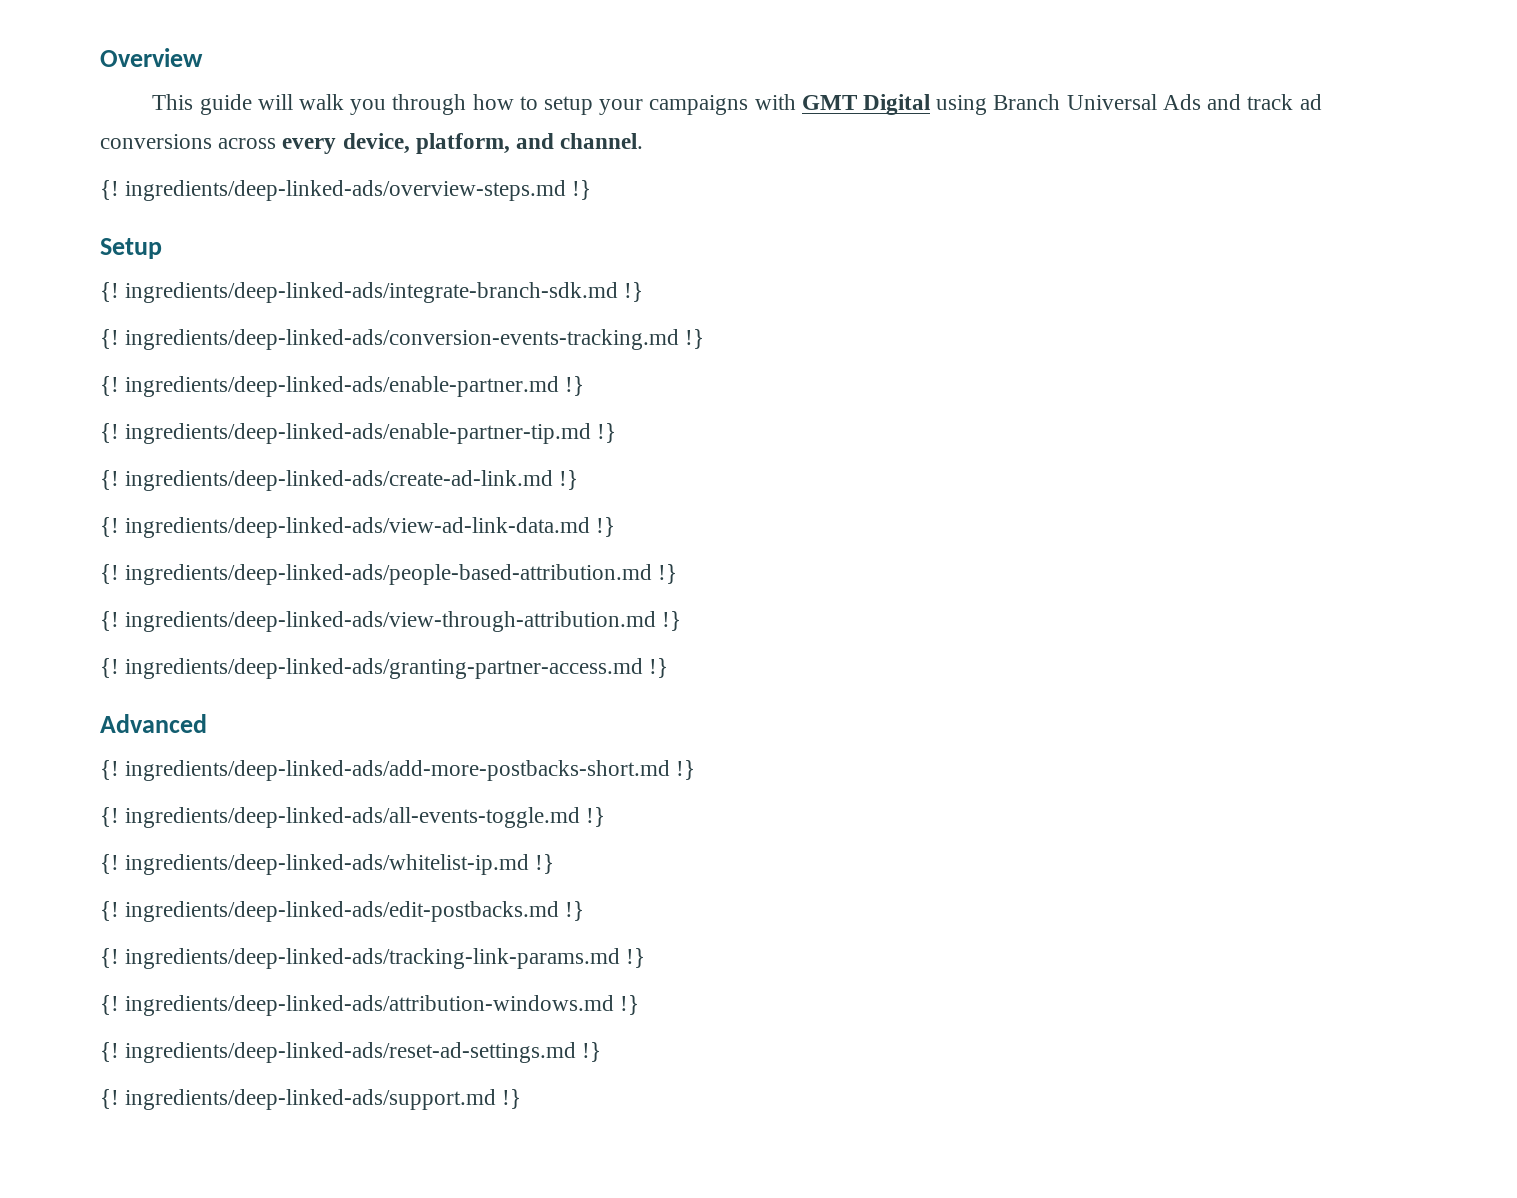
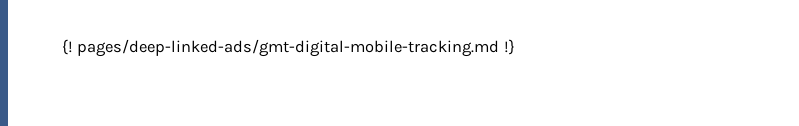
[100,48,203,67] [152,94,1322,115] [100,133,644,154] [100,180,592,201] [100,238,162,259] [100,282,644,303] [100,329,705,350] [100,376,585,397] [100,423,617,444] [100,470,579,491] [100,517,616,538] [100,564,678,585] [100,611,682,632] [100,658,669,679] [100,714,207,733] [100,760,696,781] [100,807,606,828] [100,854,555,875] [100,901,585,922] [100,948,646,969] [100,995,640,1016] [100,1042,602,1063] [100,1089,497,1110] Overview // This guide will walk you through how to setup your campaigns with GMT Digital using Branch Universal Ads and track ad conversions across every device, platform, and channel. // {! ingredients/deep-linked-ads/overview-steps.md !} // Setup // {! ingredients/deep-linked-ads/integrate-branch-sdk.md !} // {! ingredients/deep-linked-ads/conversion-events-tracking.md !} // {! ingredients/deep-linked-ads/enable-partner.md !} // {! ingredients/deep-linked-ads/enable-partner-tip.md !} // {! ingredients/deep-linked-ads/create-ad-link.md !} // {! ingredients/deep-linked-ads/view-ad-link-data.md !} // {! ingredients/deep-linked-ads/people-based-attribution.md !} // {! ingredients/deep-linked-ads/view-through-attribution.md !} // {! ingredients/deep-linked-ads/granting-partner-access.md !} // Advanced // {! ingredients/deep-linked-ads/add-more-postbacks-short.md !} // {! ingredients/deep-linked-ads/all-events-toggle.md !} // {! ingredients/deep-linked-ads/whitelist-ip.md !} // {! ingredients/deep-linked-ads/edit-postbacks.md !} // {! ingredients/deep-linked-ads/tracking-link-params.md !} // {! ingredients/deep-linked-ads/attribution-windows.md !} // {! ingredients/deep-linked-ads/reset-ad-settings.md !} // {! ingredients/deep-linked-ads/support.md -> [62,39,500,57] {! pages/deep-linked-ads/gmt-digital-mobile-tracking.md

